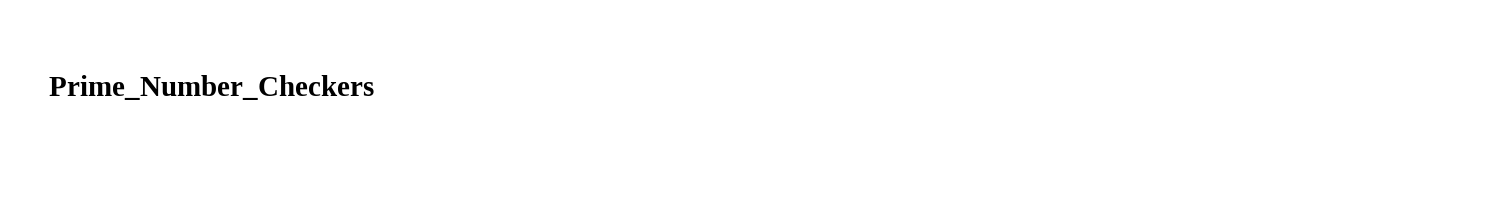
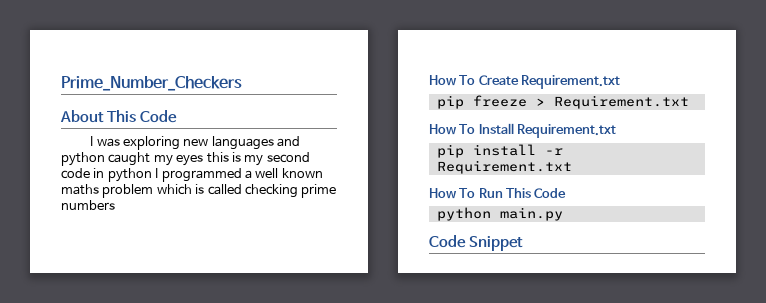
(374, 87) none -> [60,110,177,123] [90,136,301,150] [61,152,310,166] [61,168,323,182] [61,184,337,198] [61,200,115,210] [429,75,621,89] [436,95,689,109] [429,123,617,138] [436,144,563,158] [436,160,572,174] [429,188,567,199] [436,207,563,221] [429,235,523,251] // About This Code // I was exploring new languages and python caught my eyes this is my second code in python I programmed a well known maths problem which is called checking prime numbers // How To Create Requirement.txt // pip freeze > Requirement.txt // How To Install Requirement.txt // pip install -r Requirement.txt // How To Run This Code // python main.py // Code Snippet

